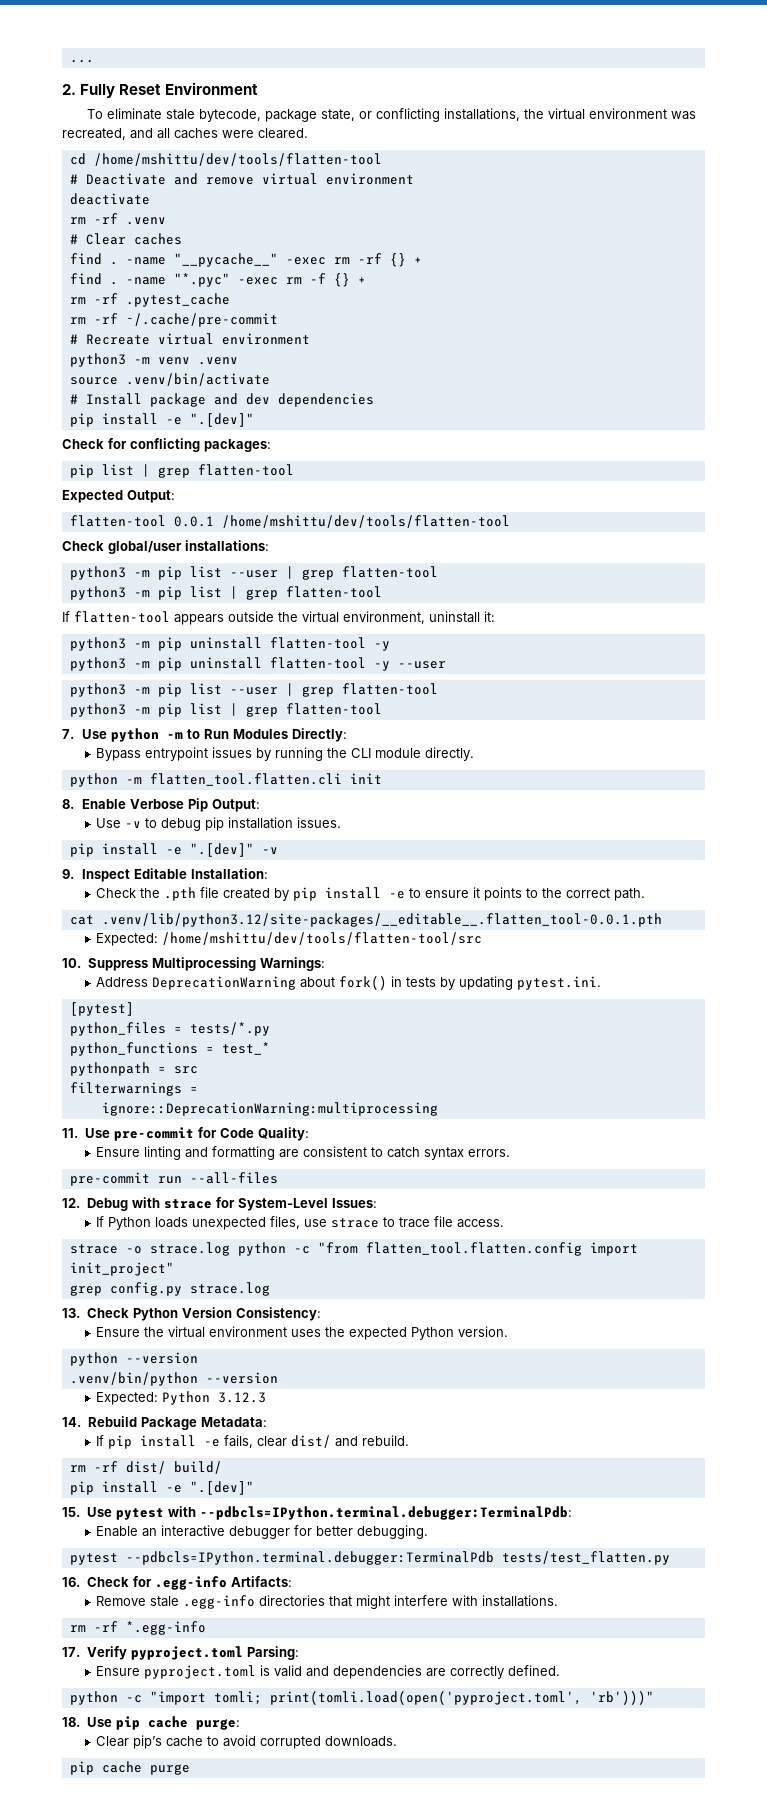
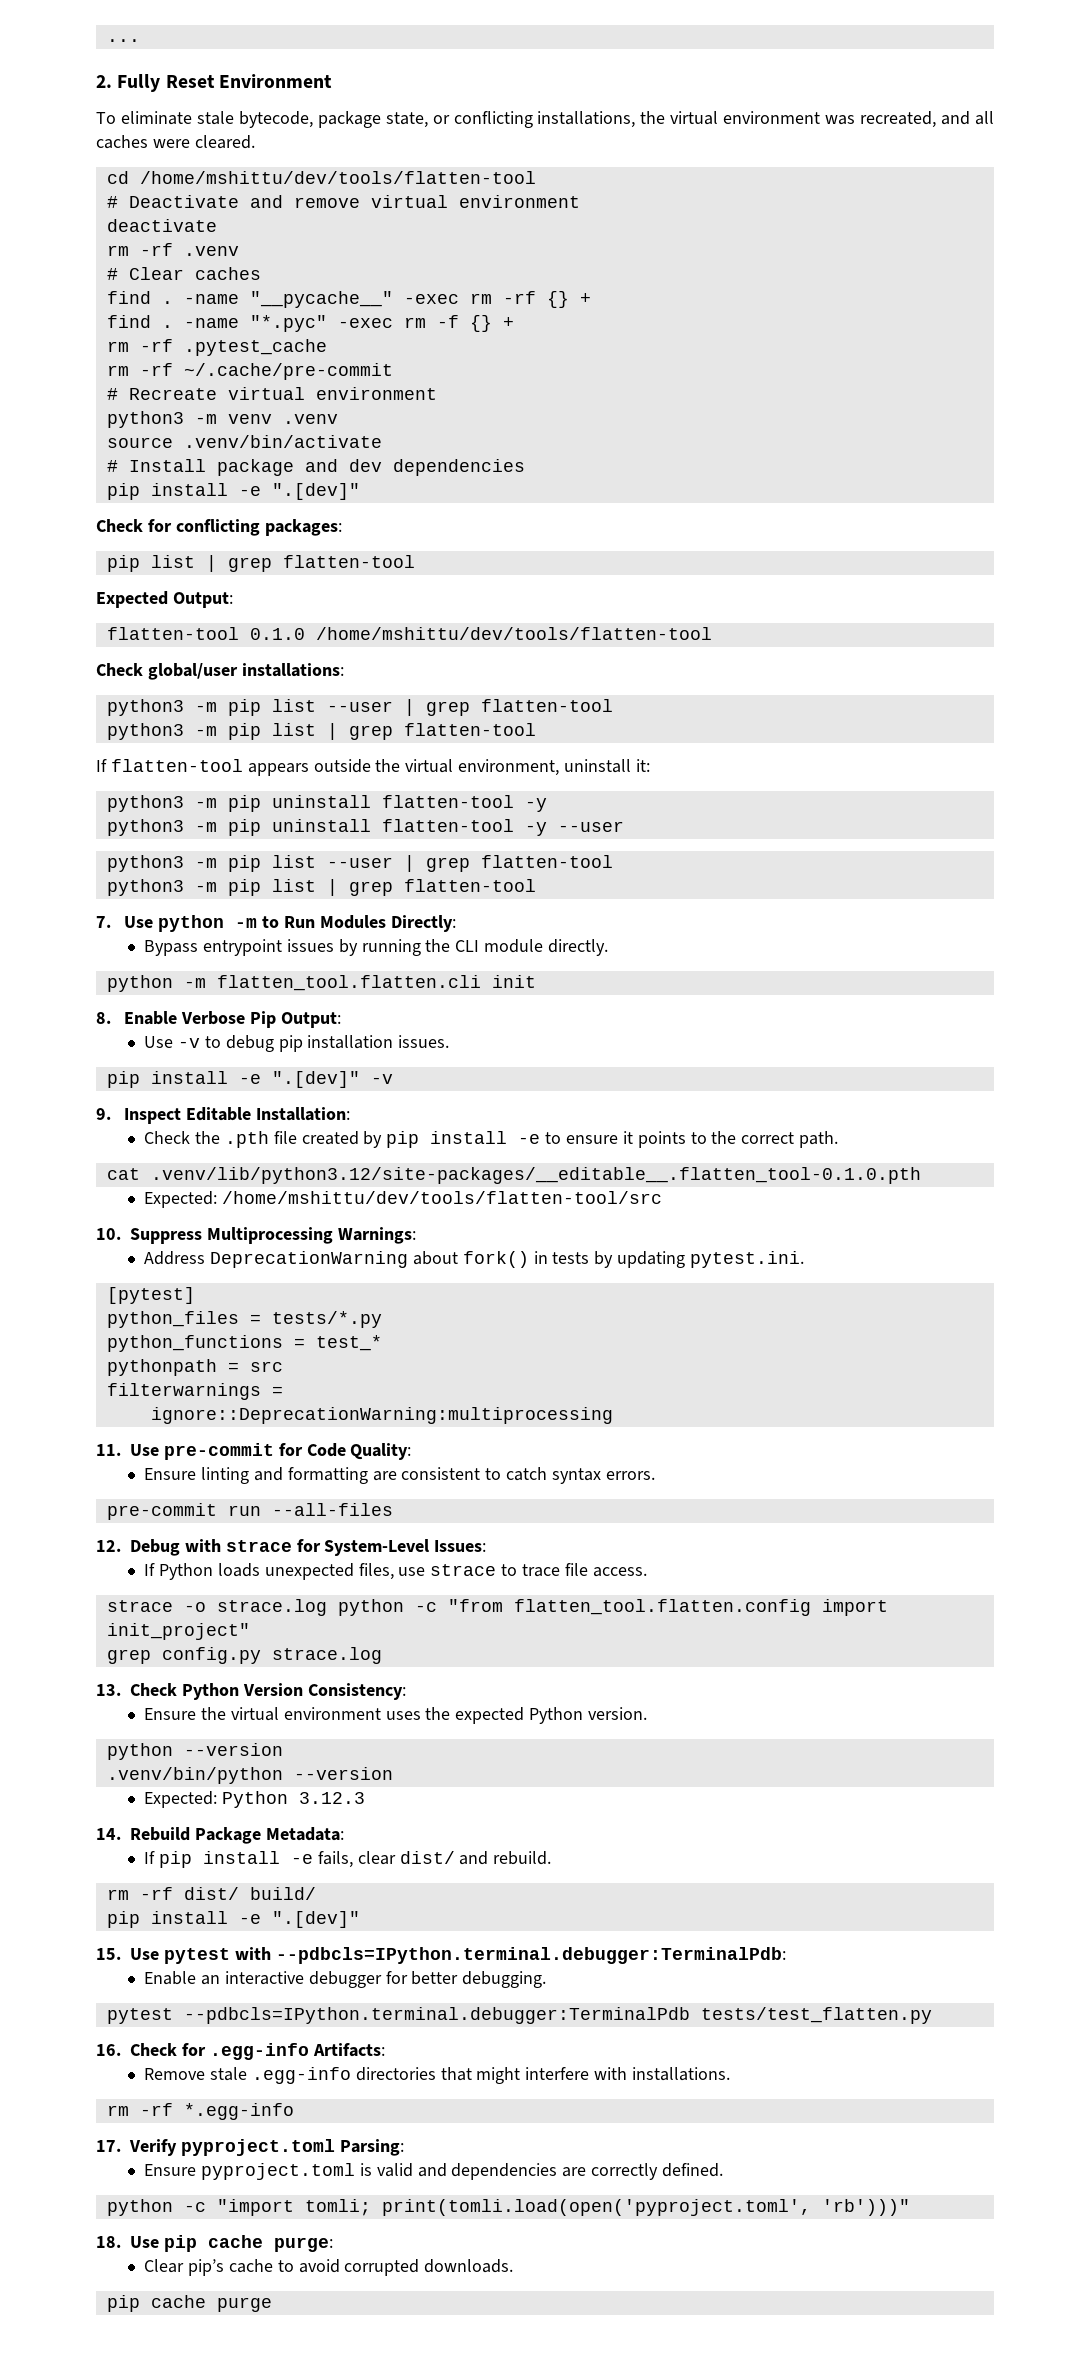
[173,516,214,527] 0.0.1 -> [249,628,305,640] 0.1.0
[101,913,662,927] .venv/lib/python3.12/site-packages/__editable__.flatten_tool-0.0.1.pth -> [150,1167,921,1184] .venv/lib/python3.12/site-packages/__editable__.flatten_tool-0.1.0.pth

